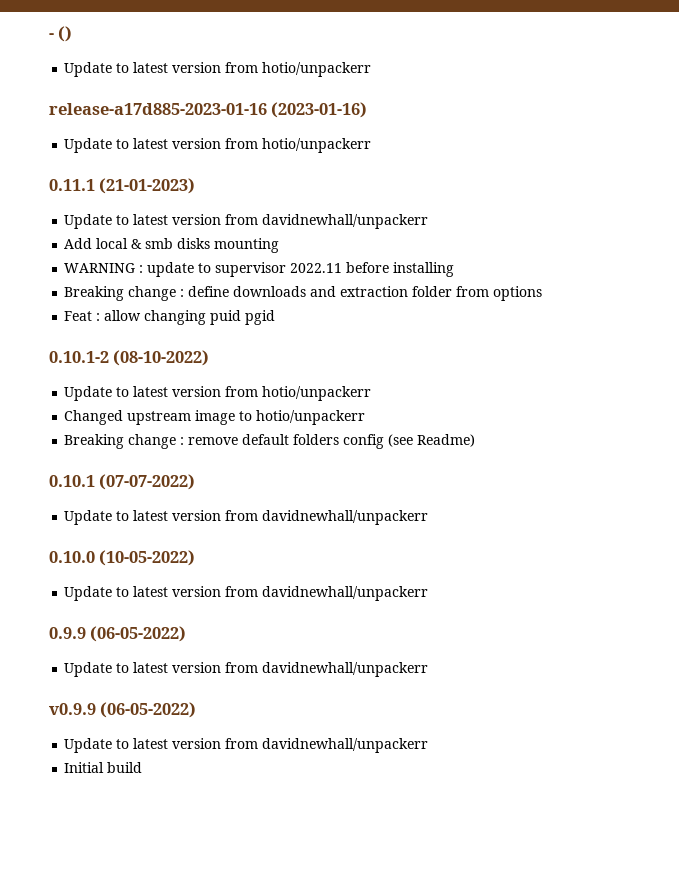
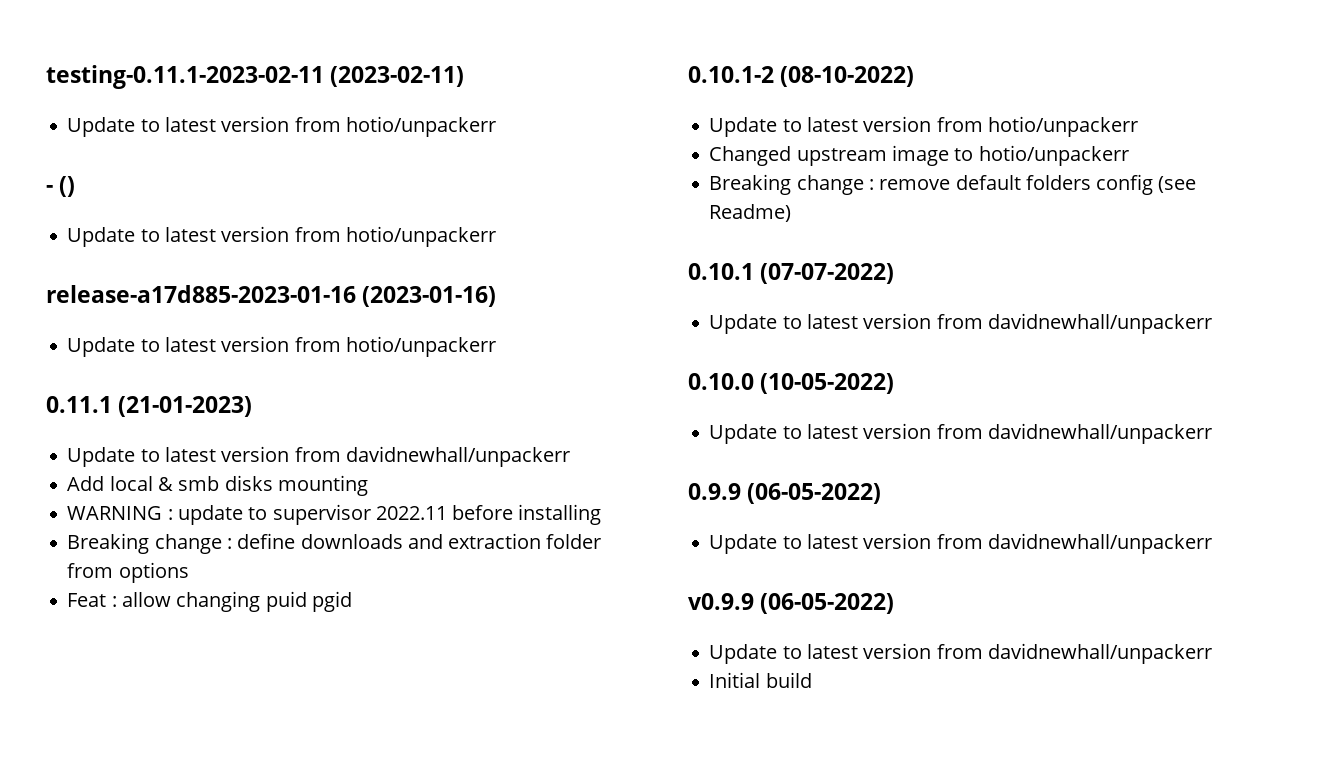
(49, 36) none -> [46,65,465,89] [67,116,496,137] testing-0.11.1-2023-02-11 (2023-02-11) // Update to latest version from hotio/unpackerr //

